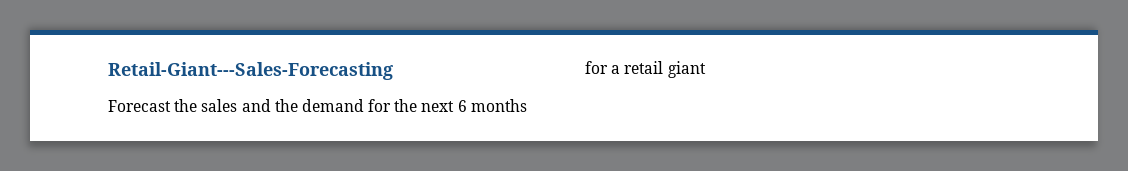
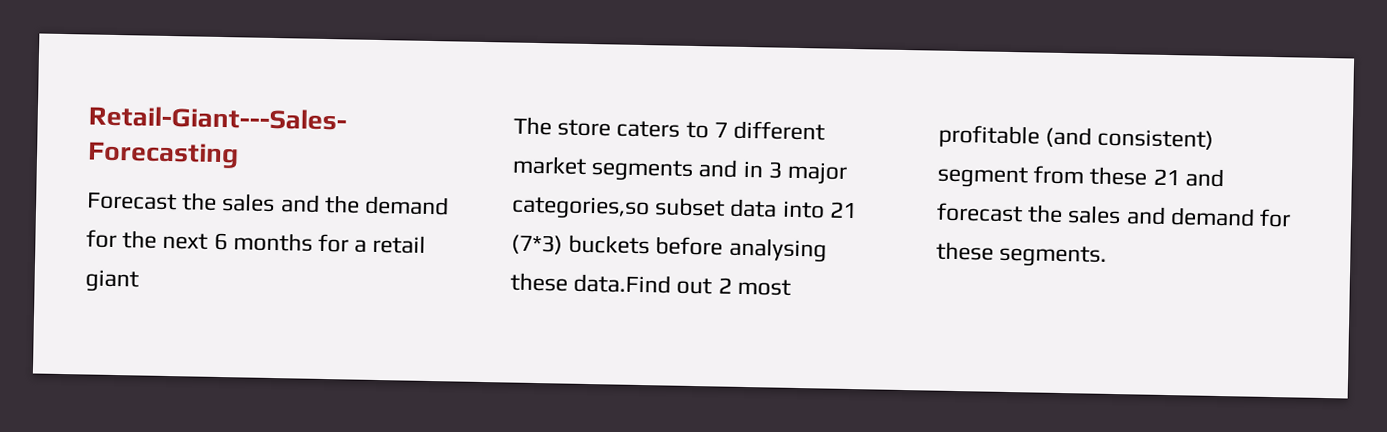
(706, 69) none -> [513,116,826,141] [512,155,849,185] [511,195,857,221] [511,234,827,263] [510,272,791,296] [938,124,1215,150] [937,165,1224,189] [936,202,1292,228] [936,241,1108,268] // The store caters to 7 different market segments and in 3 major categories,so subset data into 21 (7*3) buckets before analysing these data.Find out 2 most profitable (and consistent) segment from these 21 and forecast the sales and demand for these segments.

